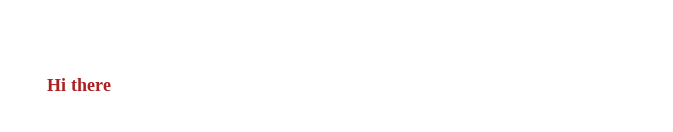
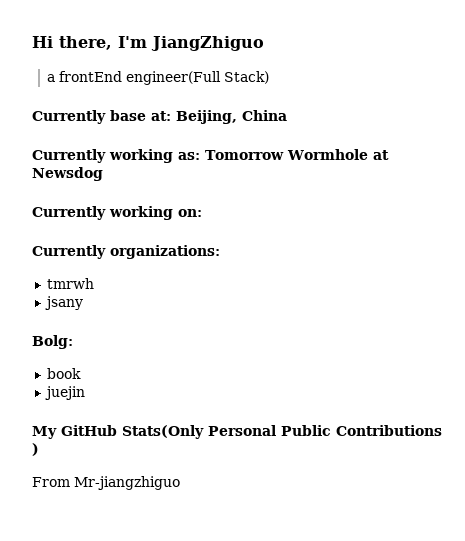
[71,78,111,91] there -> [59,36,264,51] [47,71,270,85] [32,110,287,124] [32,149,389,163] [32,167,103,181] [32,206,202,220] [32,245,220,259] [46,278,94,289] [44,296,83,310] [32,335,73,349] [46,368,81,379] [44,386,85,400] [32,425,442,439] [32,443,39,456] [32,476,180,490] there, I'm JiangZhiguo // a frontEnd engineer(Full Stack) // Currently base at: Beijing, China // Currently working as: Tomorrow Wormhole at Newsdog // Currently working on: // Currently organizations: // tmrwh // jsany // Bolg: // book // juejin // My GitHub Stats(Only Personal Public Contributions ) // From Mr-jiangzhiguo

